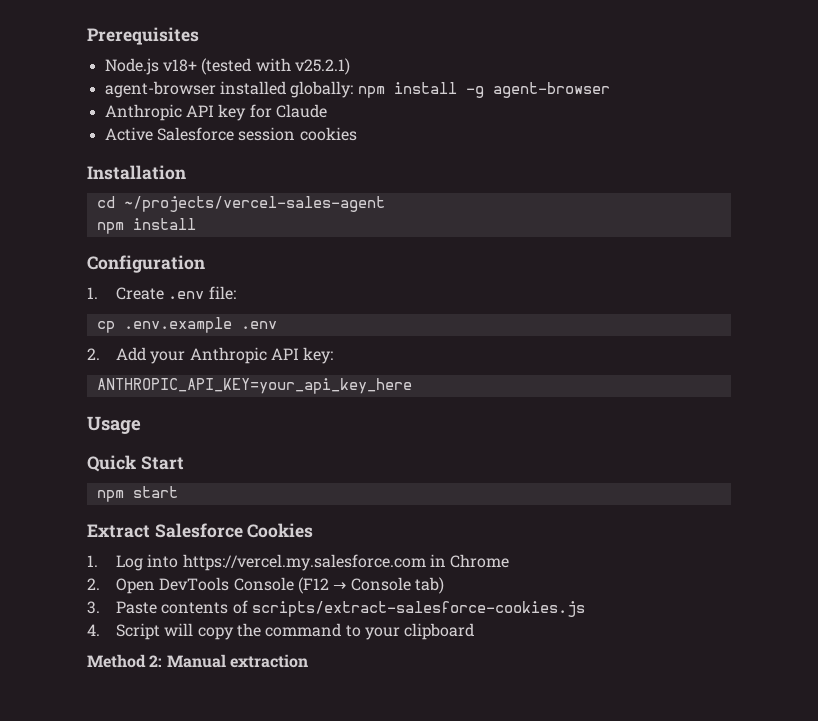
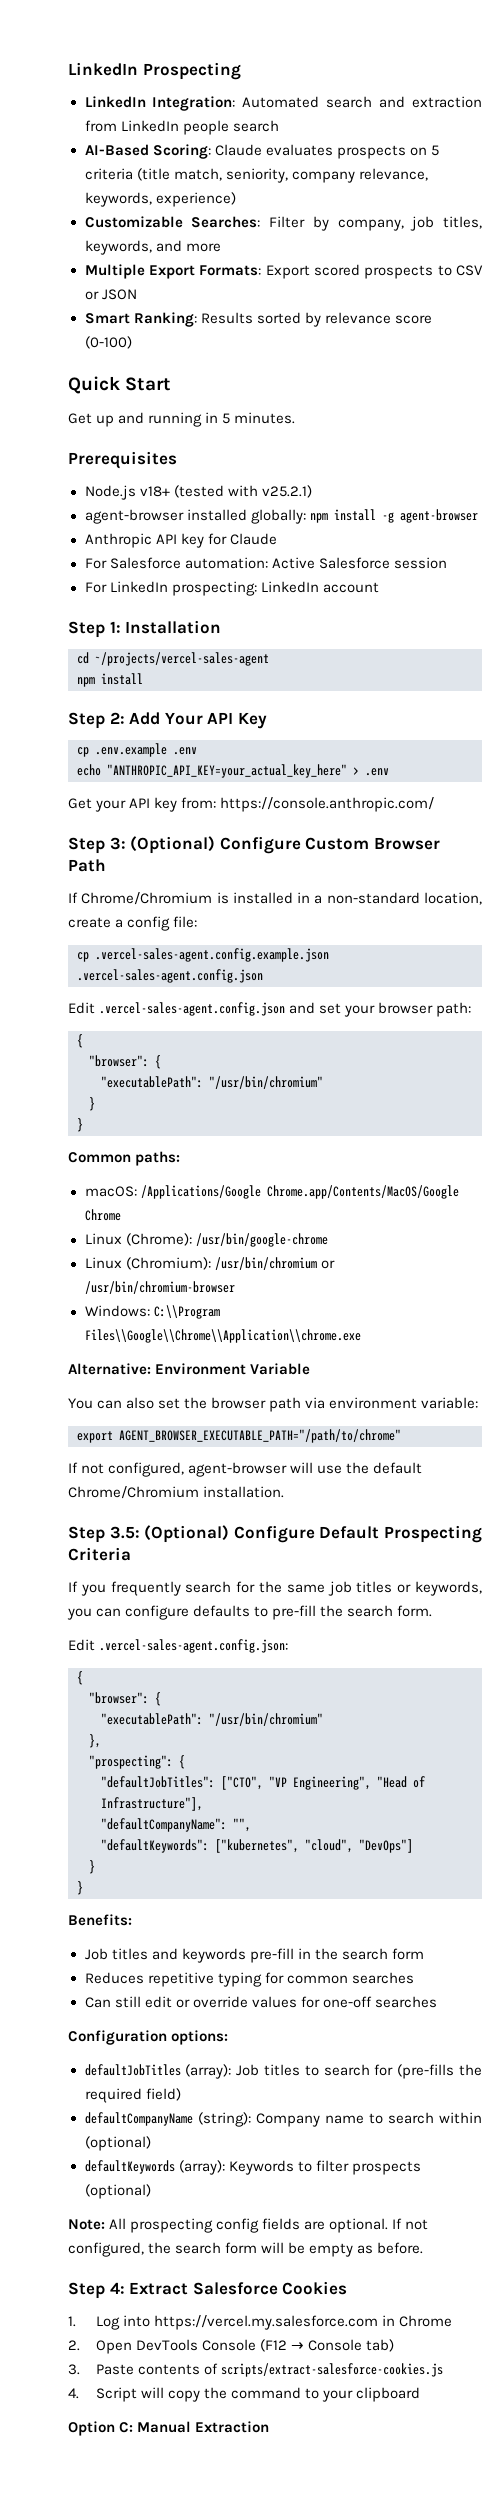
(87, 36) none -> [68,62,241,80] [84,96,482,111] [84,120,279,135] [84,144,439,159] [84,168,428,183] [84,192,236,207] [84,216,482,231] [84,240,221,255] [84,264,484,279] [84,289,137,300] [84,312,432,327] [84,336,132,349] [68,376,172,394] [68,412,296,427] LinkedIn Prospecting // LinkedIn Integration: Automated search and extraction from LinkedIn people search // AI-Based Scoring: Claude evaluates prospects on 5 criteria (title match, seniority, company relevance, keywords, experience) // Customizable Searches: Filter by company, job titles, keywords, and more // Multiple Export Formats: Export scored prospects to CSV or JSON // Smart Ranking: Results sorted by relevance score (0-100) // Quick Start // Get up and running in 5 minutes. //
(327, 111) none -> [84,557,268,569] For Salesforce automation:
[299,127,357,141] cookies // -> [84,581,379,596] [68,621,121,638] // For LinkedIn prospecting: LinkedIn account // Step 1:
[87,255,205,273] [87,286,236,300] [96,317,277,333] [87,347,334,364] [96,378,412,394] [87,416,141,434] [87,455,184,472] [96,486,178,502] Configuration // 1. Create .env file: // cp .env.example .env // 2. Add your Anthropic API key: // ANTHROPIC_API_KEY=your_api_key_here // Usage // Quick Start // npm start // -> [68,712,267,729] [77,743,197,757] [77,764,389,778] [68,797,435,812] [68,836,440,854] [68,859,106,872] [68,892,482,905] [68,916,198,931] [77,948,329,962] [77,969,263,983] [68,1002,472,1017] [77,1034,83,1048] [89,1055,161,1069] [101,1076,323,1089] [89,1097,95,1111] [77,1118,83,1132] [68,1151,181,1166] [84,1185,459,1199] [84,1209,121,1221] [84,1233,328,1247] [84,1257,335,1270] [84,1281,235,1294] [84,1305,220,1319] [84,1329,361,1343] [68,1363,311,1375] [68,1397,479,1412] [77,1429,401,1443] [68,1462,423,1477] [68,1486,285,1499] [68,1525,482,1543] [68,1547,131,1561] [68,1581,483,1596] [67,1605,433,1620] [68,1639,289,1653] [77,1671,83,1685] [89,1692,161,1706] [101,1713,323,1726] [89,1734,101,1748] [89,1755,185,1769] [101,1776,425,1790] [101,1797,203,1811] [101,1818,251,1832] [101,1839,413,1853] [89,1860,95,1874] [77,1881,83,1895] [68,1914,132,1926] [84,1948,424,1963] [84,1972,414,1987] [84,1996,437,2008] [68,2030,229,2045] [84,2064,482,2079] [84,2088,181,2103] [84,2112,482,2127] [84,2136,151,2151] [84,2160,421,2175] [84,2184,151,2199] [68,2218,429,2233] [68,2242,424,2257] [68,2282,125,2299] Step 2: Add Your API Key // cp .env.example .env // echo "ANTHROPIC_API_KEY=your_actual_key_here" > .env // Get your API key from: https://console.anthropic.com/ // Step 3: (Optional) Configure Custom Browser Path // If Chrome/Chromium is installed in a non-standard location, create a config file: // cp .vercel-sales-agent.config.example.json .vercel-sales-agent.config.json // Edit .vercel-sales-agent.config.json and set your browser path: // { // "browser": { // "executablePath": "/usr/bin/chromium" // } // } // Common paths: // macOS: /Applications/Google Chrome.app/Contents/MacOS/Google Chrome // Linux (Chrome): /usr/bin/google-chrome // Linux (Chromium): /usr/bin/chromium or /usr/bin/chromium-browser // Windows: C:\\Program Files\\Google\\Chrome\\Application\\chrome.exe // Alternative: Environment Variable // You can also set the browser path via environment variable: // export AGENT_BROWSER_EXECUTABLE_PATH="/path/to/chrome" // If not configured, agent-browser will use the default Chrome/Chromium installation. // Step 3.5: (Optional) Configure Default Prospecting Criteria // If you frequently search for the same job titles or keywords, you can configure defaults to pre-fill the search form. // Edit .vercel-sales-agent.config.json: // { // "browser": { // "executablePath": "/usr/bin/chromium" // }, // "prospecting": { // "defaultJobTitles": ["CTO", "VP Engineering", "Head of Infrastructure"], // "defaultCompanyName": "", // "defaultKeywords": ["kubernetes", "cloud", "DevOps"] // } // } // Benefits: // Job titles and keywords pre-fill in the search form // Reduces repetitive typing for common searches // Can still edit or override values for one-off searches // Configuration options: // defaultJobTitles (array): Job titles to search for (pre-fills the required field) // defaultCompanyName (string): Company name to search within (optional) // defaultKeywords (array): Keywords to filter prospects (optional) // Note: All prospecting config fields are optional. If not configured, the search form will be empty as before. // Step 4:
[87,654,308,668] Method 2: Manual extraction -> [68,2421,270,2436] Option C: Manual Extraction

